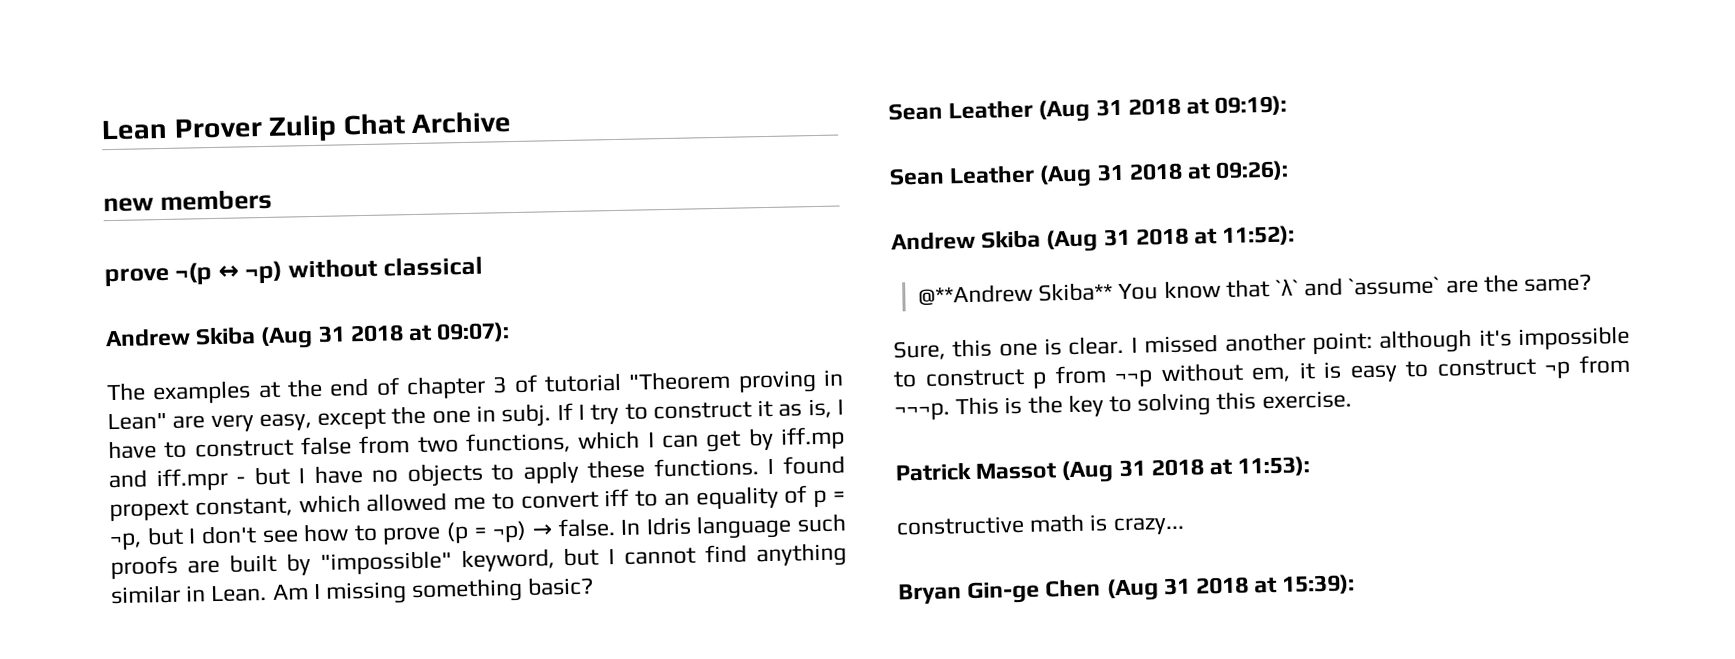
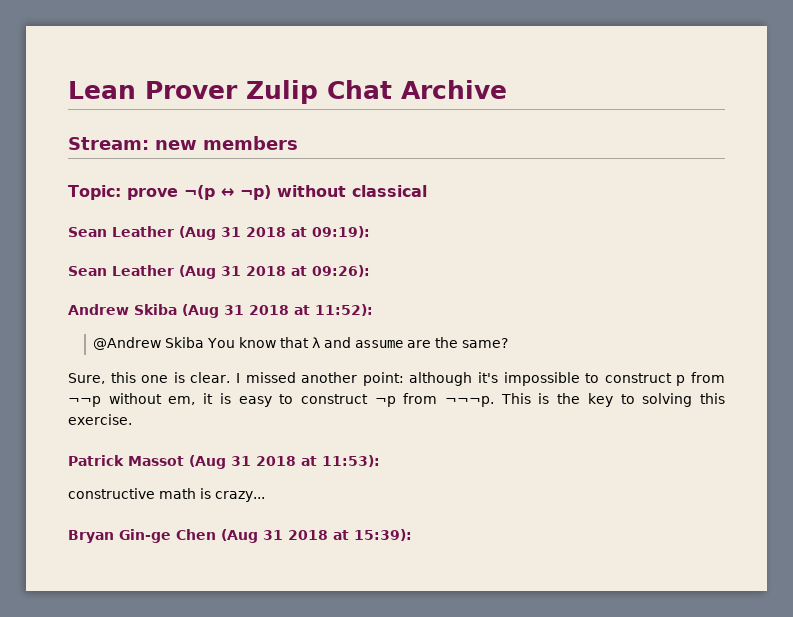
(513, 123) none -> [68,137,149,150] Stream:
(272, 200) none -> [68,185,121,200] Topic:
[105,322,511,350] [106,369,844,405] [107,398,844,433] [108,426,846,460] [108,455,846,492] [109,485,846,522] [109,513,847,551] [110,542,847,580] [110,576,595,605] // Andrew Skiba (Aug 31 2018 at 09:07): // The examples at the end of chapter 3 of tutorial "Theorem proving in Lean" are very easy, except the one in subj. If I try to construct it as is, I have to construct false from two functions, which I can get by iff.mp and iff.mpr - but I have no objects to apply these functions. I found propext constant, which allowed me to convert iff to an equality of p = ¬p, but I don't see how to prove (p = ¬p) → false. In Idris language such proofs are built by "impossible" keyword, but I cannot find anything similar in Lean. Am I missing something basic? -> (427, 191) none
[917,282,1114,306] @**Andrew Skiba** -> [92,337,204,350] @Andrew Skiba
[1274,276,1441,297] `λ` and `assume` -> [311,337,403,348] λ and assume

